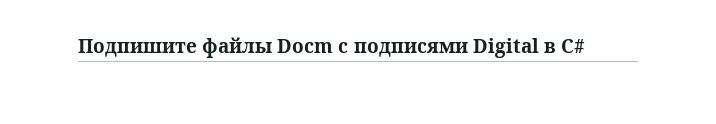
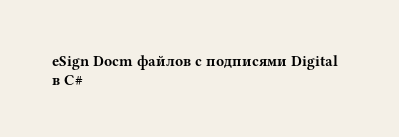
[78,37,334,58] Подпишите файлы Docm -> [52,55,192,70] eSign Docm файлов

